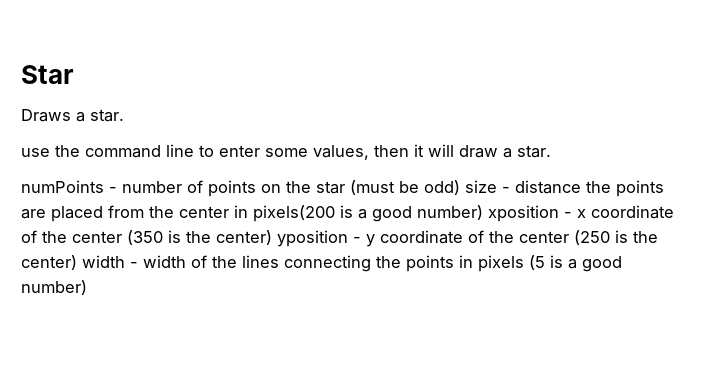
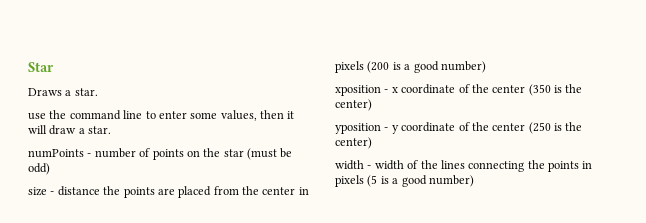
(460, 187) none -> (50, 169) //
[253,205,483,222] pixels(200 is a good number) -> [335,61,486,73] pixels (200 is a good number) //
(272, 237) none -> (372, 105) //
(77, 262) none -> (372, 143) //

